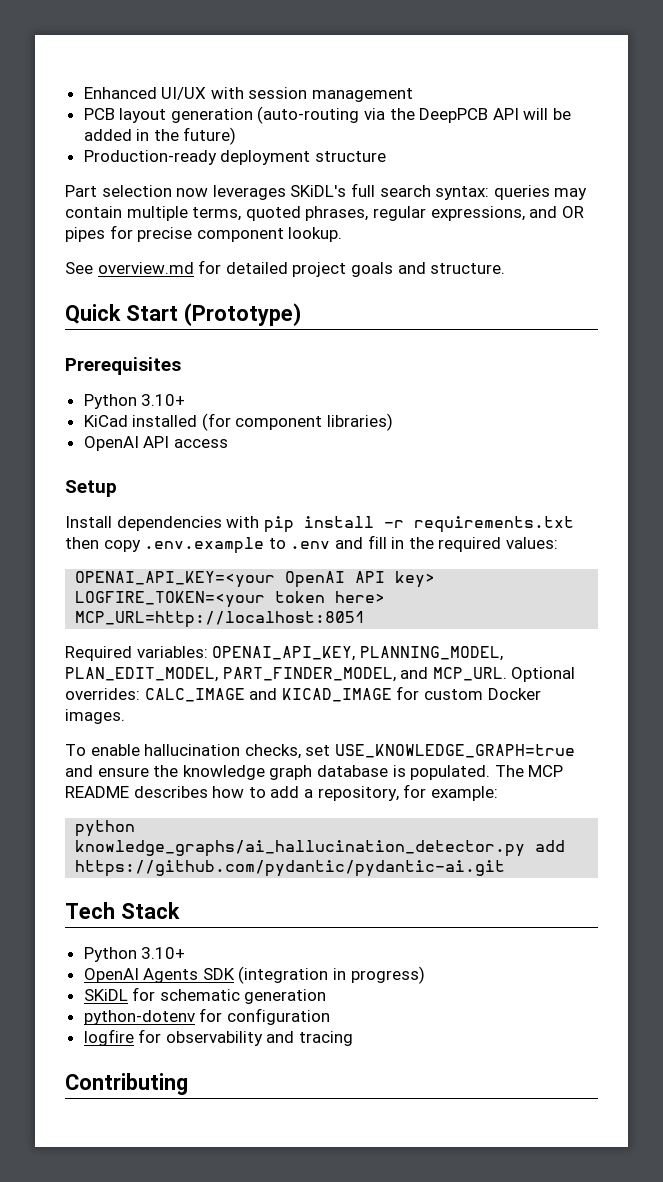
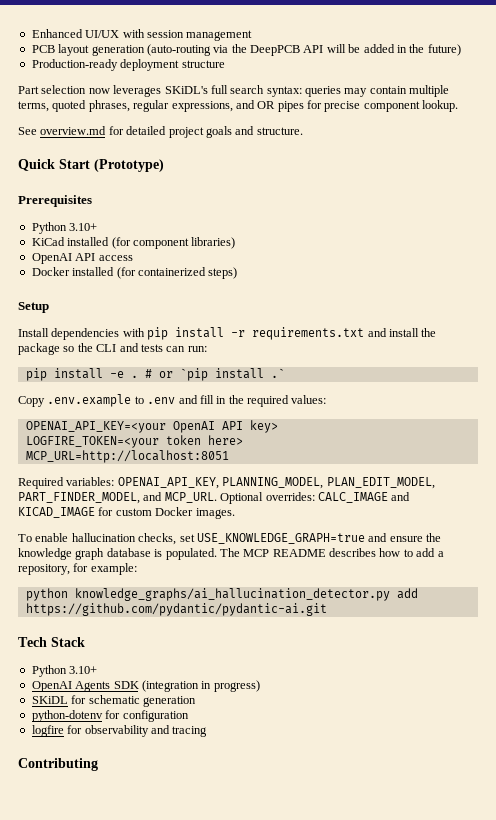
(228, 443) none -> [31,267,238,279] // Docker installed (for containerized steps)
[65,537,141,552] then copy -> [367,328,437,337] [18,343,207,355] [25,368,285,381] [18,396,45,407] and install the package so the CLI and tests can run: // pip install -e . # or `pip install .` // Copy

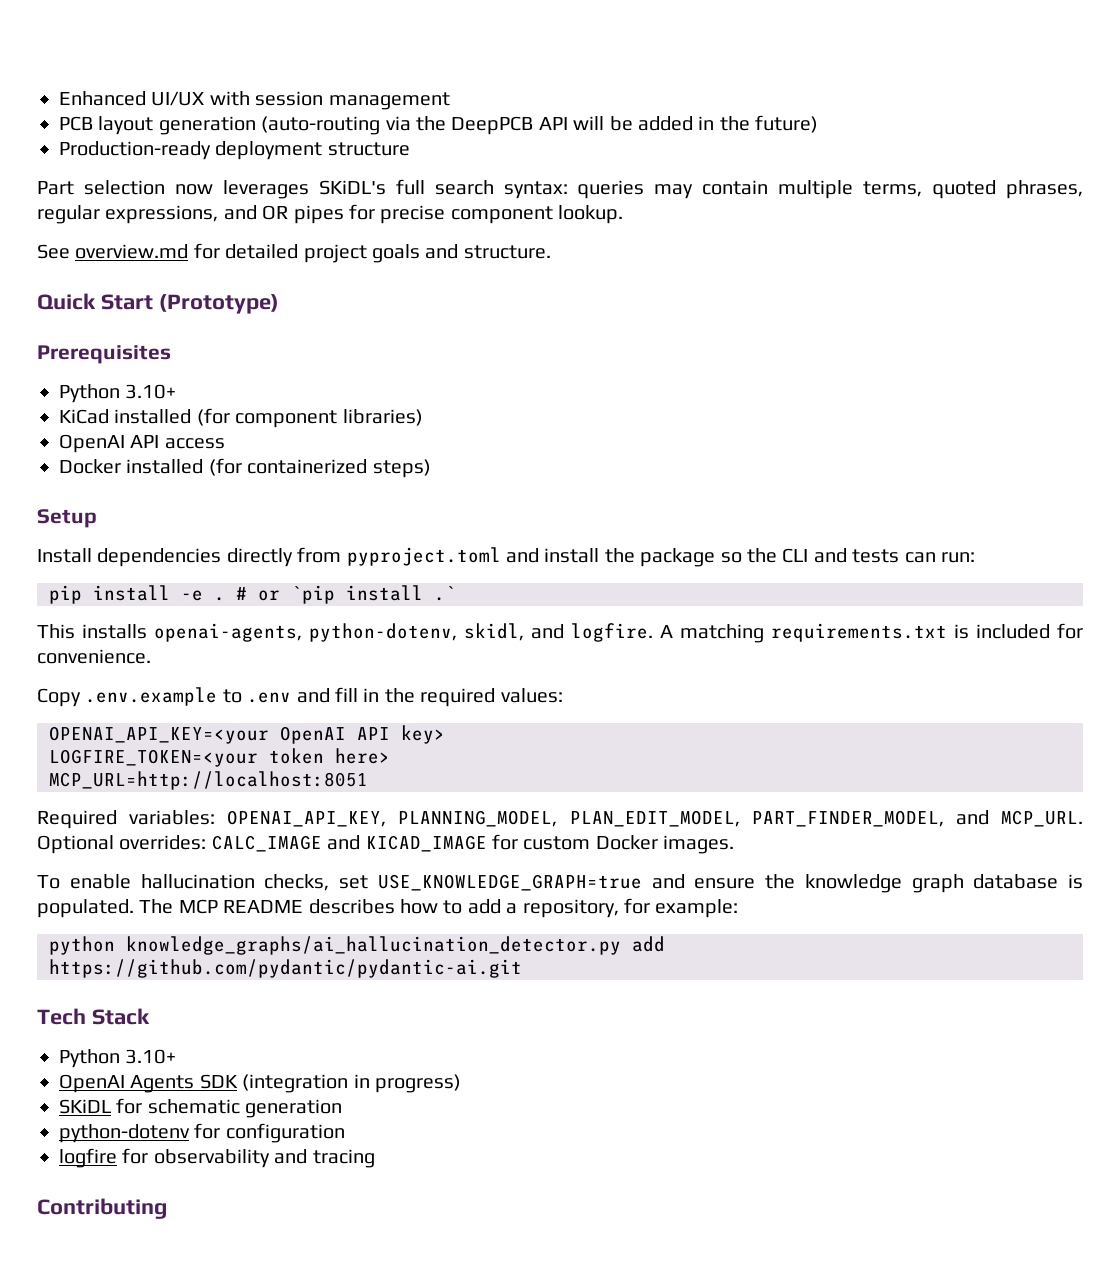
[122,327,365,340] with pip install -r requirements.txt -> [226,547,501,567] directly from pyproject.toml
(285, 373) none -> [37,623,1083,643] [37,649,151,664] // This installs openai-agents, python-dotenv, skidl, and logfire. A matching requirements.txt is included for convenience.

